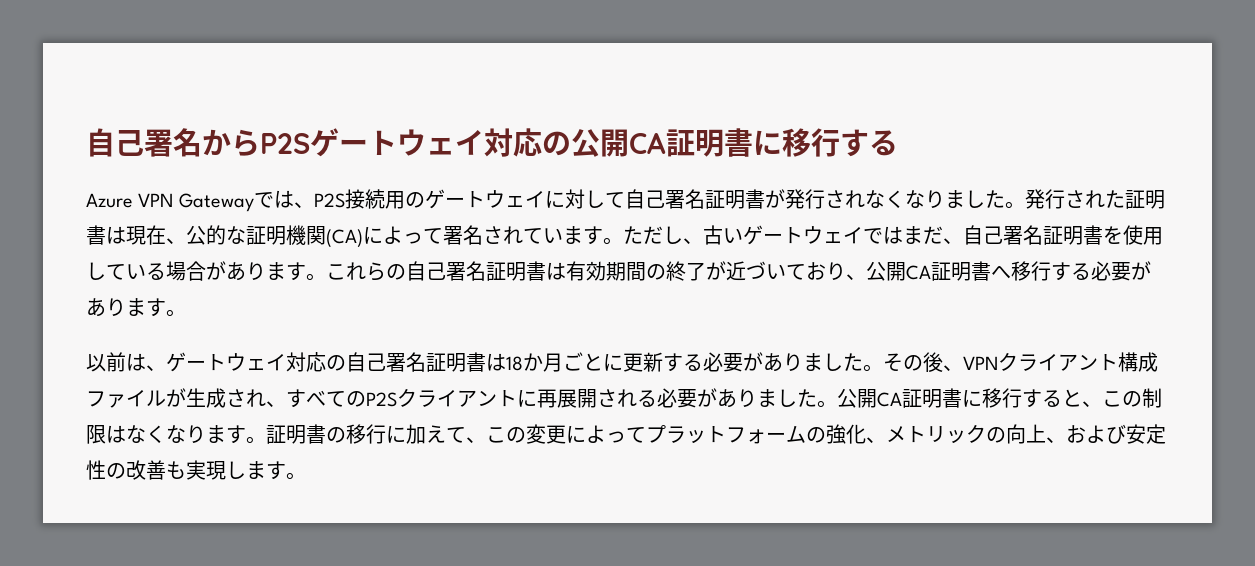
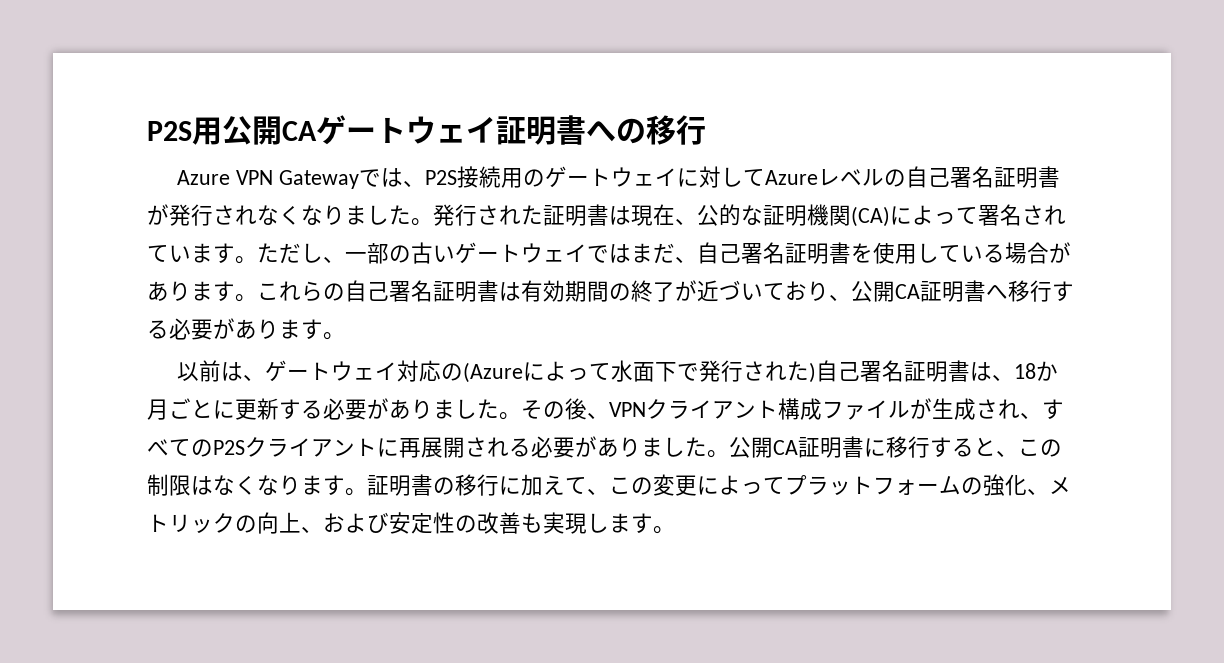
[86,128,898,157] 自己署名からP2Sゲートウェイ対応の公開CA証明書に移行する -> [147,115,706,145] P2S用公開CAゲートウェイ証明書への移行
(625, 200) none -> [764,169,906,187] Azureレベルの
(703, 241) none -> [345,243,411,264] 一部の
[346,352,506,372] 自己署名証明書は -> [463,360,1015,383] (Azureによって水面下で発行された)自己署名証明書は、

